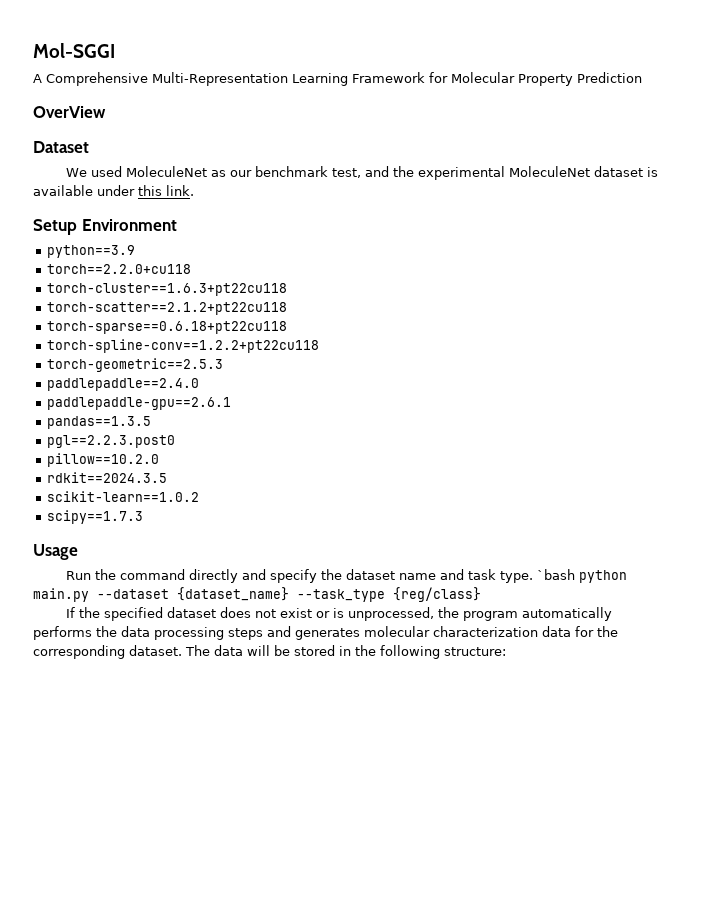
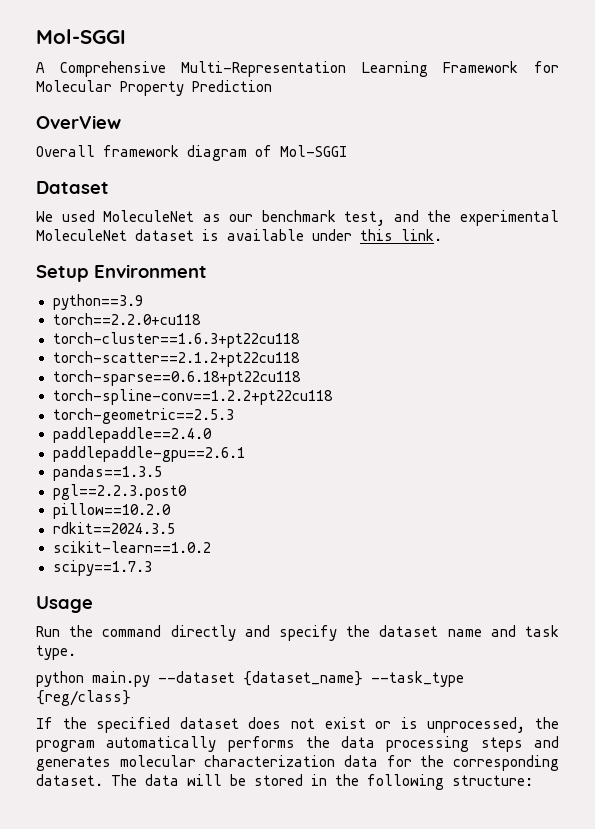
(106, 112) none -> [36,145,347,161] // Overall framework diagram of Mol-SGGI
[536,569,575,580] `bash -> (76, 652) //

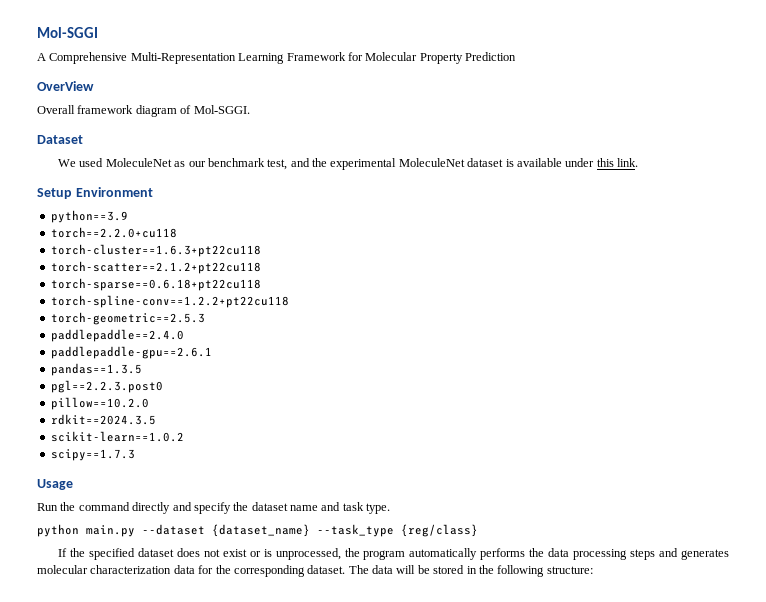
[280,145,347,157] Mol-SGGI -> [193,105,250,114] Mol-SGGI.

